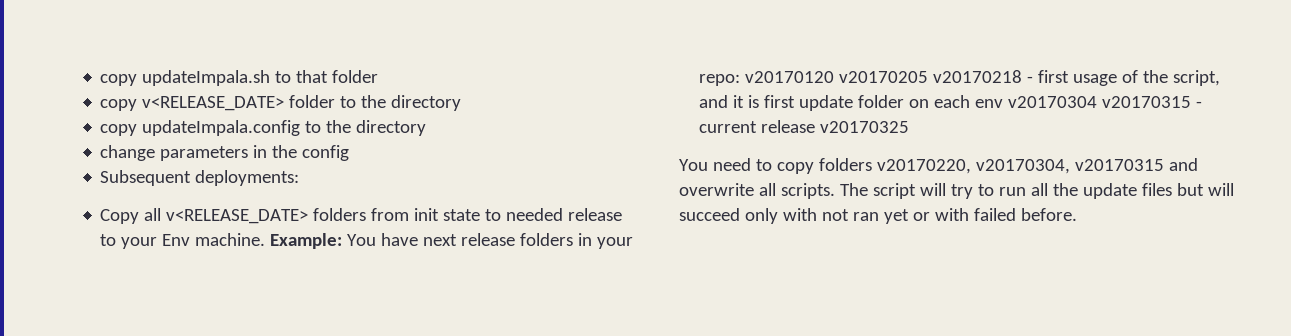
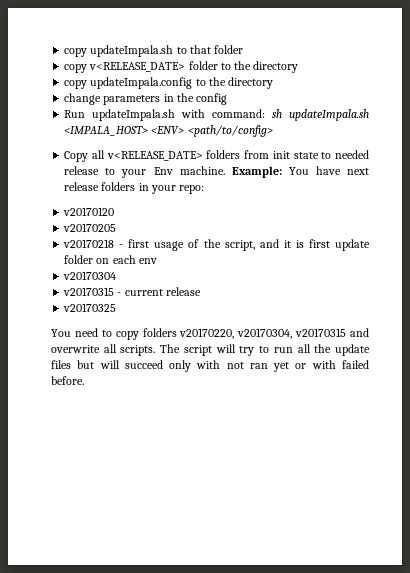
[100,170,300,186] Subsequent deployments: -> [64,109,369,121] [64,125,273,137] Run updateImpala.sh with command: sh updateImpala.sh <IMPALA_HOST> <ENV> <path/to/config>
(741, 80) none -> (205, 189) //
(835, 77) none -> (115, 211) //
(929, 77) none -> (117, 227) //
(1004, 103) none -> (157, 261) //
(1098, 102) none -> (117, 275) //
(816, 126) none -> (201, 291) //

